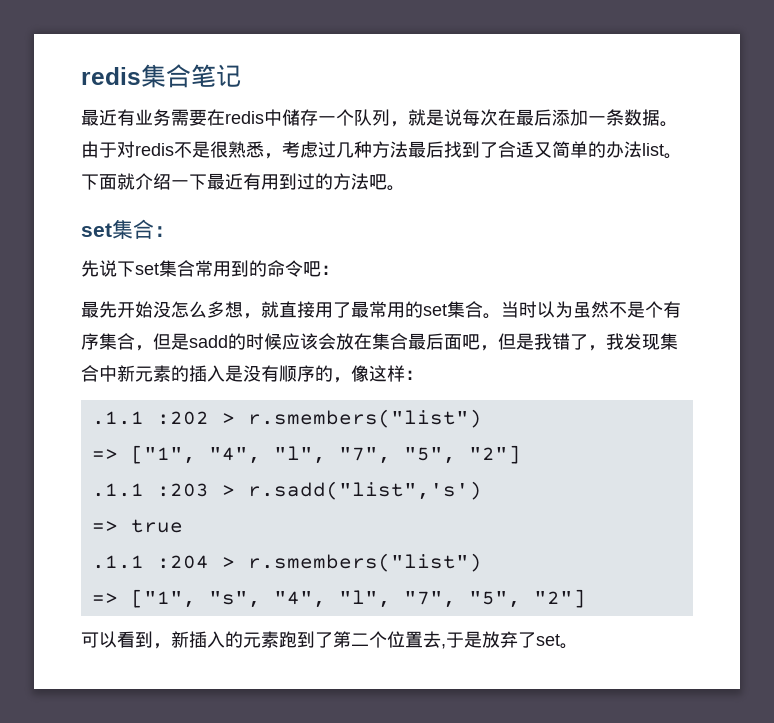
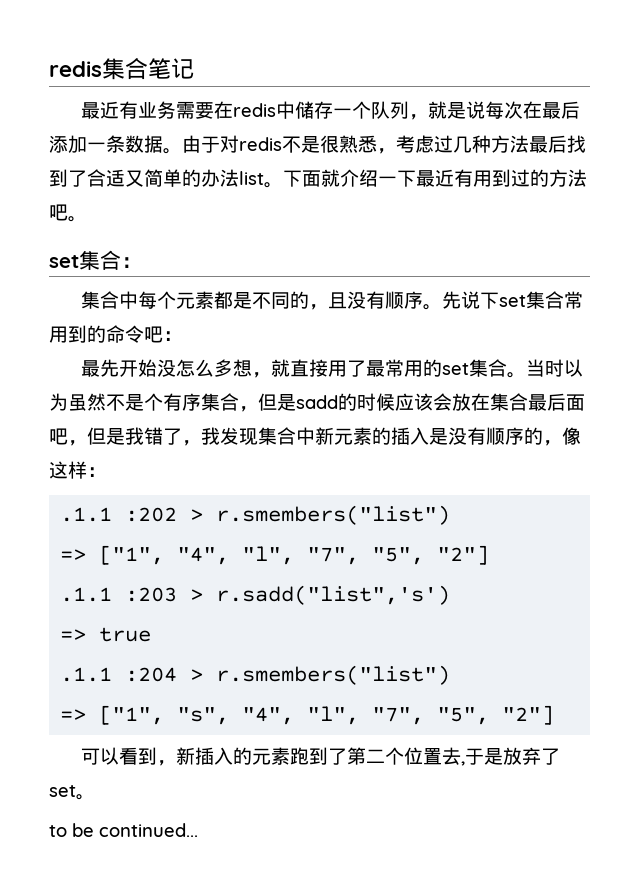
(175, 231) none -> [80,291,442,310] 集合中每个元素都是不同的，且没有顺序。
(578, 646) none -> [49,823,198,837] // to be continued...

